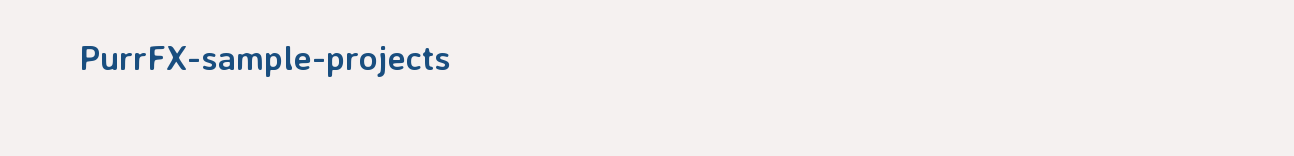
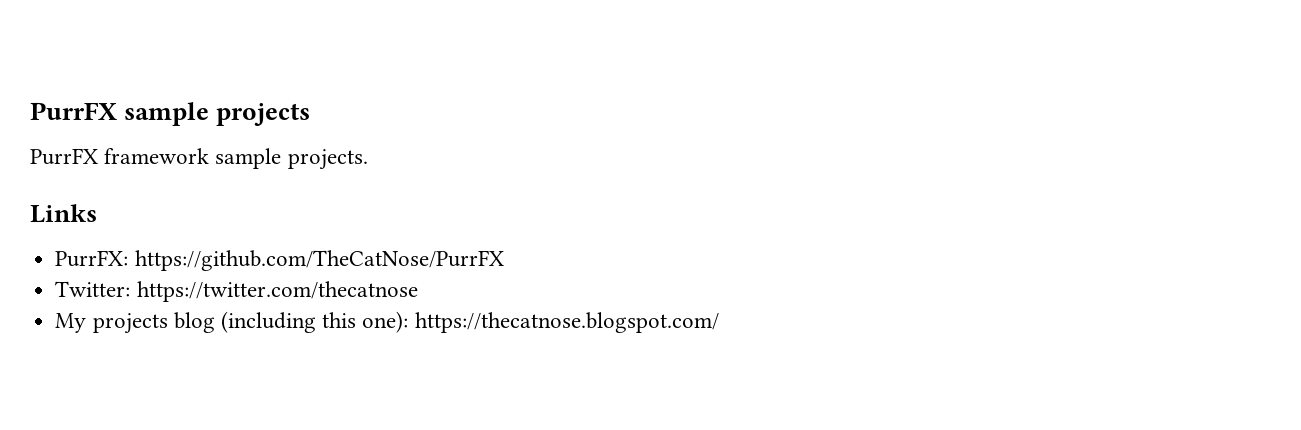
[79,46,451,77] PurrFX-sample-projects -> [30,102,311,126] [30,148,368,170] [30,204,97,223] [55,250,504,271] [55,281,418,302] [55,311,719,334] PurrFX sample projects // PurrFX framework sample projects. // Links // PurrFX: https://github.com/TheCatNose/PurrFX // Twitter: https://twitter.com/thecatnose // My projects blog (including this one): https://thecatnose.blogspot.com/

